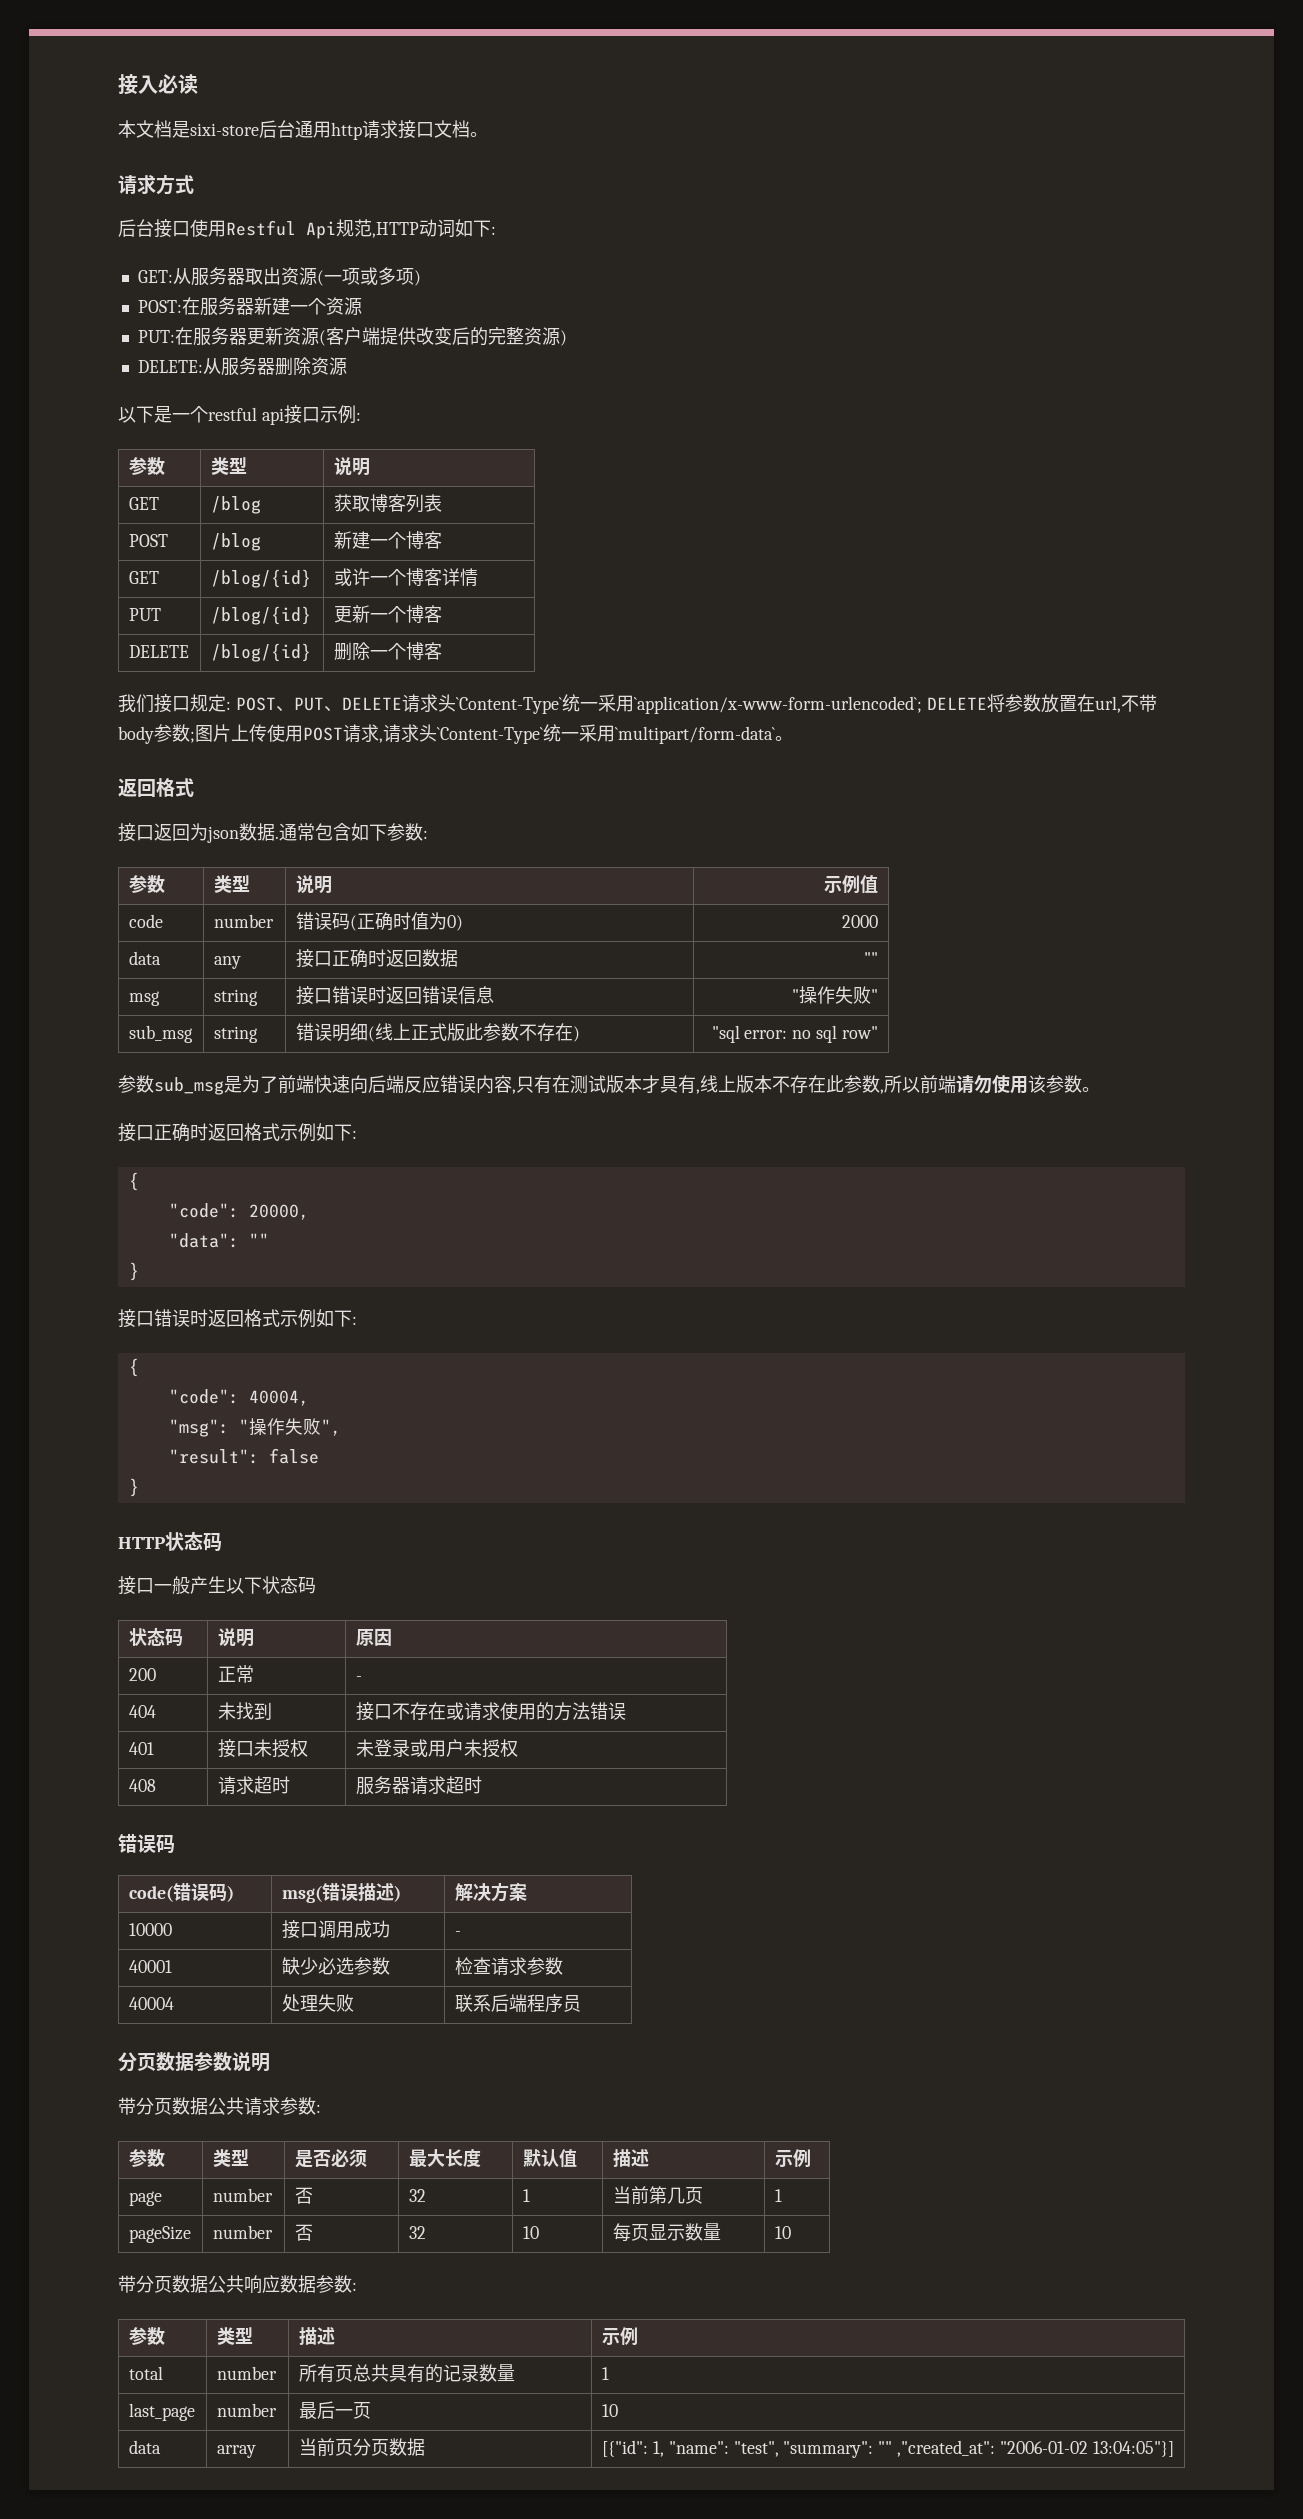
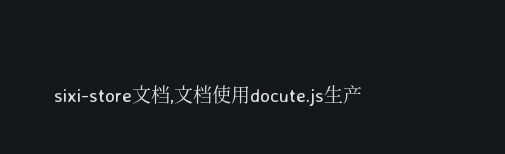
[118,74,198,95] [118,120,488,140] [118,174,194,195] [118,219,496,239] [137,267,421,286] [137,297,362,316] [137,327,567,346] [137,357,347,376] [118,405,361,425] [128,457,165,475] [210,457,247,475] [333,457,370,476] [128,497,159,510] [210,496,261,514] [333,494,442,513] [128,534,168,547] [210,533,261,551] [333,531,442,549] [128,571,159,584] [210,569,311,588] [333,568,478,587] [128,608,161,621] [210,606,311,625] [333,605,442,623] [128,645,189,658] [210,643,311,662] [333,642,442,661] [118,694,1157,714] [118,724,793,744] [118,778,194,797] [118,823,428,843] [128,875,165,893] [213,875,250,893] [295,875,332,894] [824,875,879,894] [128,914,163,928] [213,914,274,928] [295,912,463,931] [842,915,879,928] [128,951,161,965] [213,956,241,969] [295,949,458,968] [864,952,879,965] [128,991,160,1006] [213,989,258,1006] [295,986,494,1005] [792,986,879,1004] [128,1025,193,1043] [213,1026,258,1043] [295,1023,580,1042] [711,1025,879,1043] [118,1075,1100,1095] [118,1123,357,1142] [128,1172,139,1191] [168,1203,309,1220] [168,1233,269,1248] [128,1262,139,1281] [118,1309,357,1328] [128,1358,139,1377] [168,1389,309,1406] [168,1418,341,1437] [168,1448,319,1464] [128,1478,139,1497] [118,1531,222,1551] [118,1576,316,1595] [128,1627,183,1646] [217,1628,254,1647] [355,1628,392,1646] [128,1668,156,1681] [217,1665,254,1683] [355,1676,362,1681] [128,1705,156,1718] [217,1702,272,1720] [355,1702,626,1721] [128,1742,154,1755] [217,1739,308,1758] [355,1739,518,1758] [128,1779,156,1792] [217,1776,290,1795] [355,1776,482,1795] [118,1834,175,1853] [128,1883,234,1902] [281,1883,401,1903] [454,1882,527,1902] [128,1923,172,1936] [281,1920,390,1939] [454,1931,461,1936] [128,1960,172,1973] [281,1957,390,1975] [454,1957,563,1976] [128,1997,174,2010] [281,1994,354,2012] [454,1994,581,2013] [118,2052,270,2072] [118,2097,321,2116] [128,2149,165,2167] [212,2149,249,2167] [294,2149,367,2168] [408,2149,481,2167] [522,2149,577,2168] [612,2149,649,2167] [774,2149,811,2167] [128,2191,162,2206] [212,2188,273,2202] [294,2187,313,2204] [408,2189,426,2202] [522,2189,530,2202] [612,2186,703,2204] [774,2189,782,2202] [128,2226,191,2243] [212,2225,273,2239] [294,2224,313,2241] [408,2226,426,2239] [522,2226,539,2239] [612,2223,721,2242] [774,2226,791,2239] [118,2275,357,2294] [128,2327,165,2345] [216,2327,253,2345] [298,2327,335,2345] [601,2327,638,2345] [128,2366,163,2380] [216,2366,277,2380] [298,2364,515,2383] [601,2367,609,2380] [128,2403,195,2421] [216,2403,277,2417] [298,2401,371,2419] [601,2404,618,2417] [128,2440,161,2454] [216,2445,256,2458] [298,2438,425,2456] [601,2440,1174,2458] 接入必读 // 本文档是sixi-store后台通用http请求接口文档。 // 请求方式 // 后台接口使用Restful Api规范,HTTP动词如下: // GET:从服务器取出资源(一项或多项) // POST:在服务器新建一个资源 // PUT:在服务器更新资源(客户端提供改变后的完整资源) // DELETE:从服务器删除资源 // 以下是一个restful api接口示例: // 参数 | 类型 | 说明 // GET | /blog | 获取博客列表 // POST | /blog | 新建一个博客 // GET | /blog/{id} | 或许一个博客详情 // PUT | /blog/{id} | 更新一个博客 // DELETE | /blog/{id} | 删除一个博客 // 我们接口规定: POST、PUT、DELETE请求头`Content-Type`统一采用`application/x-www-form-urlencoded`; DELETE将参数放置在url,不带body参数;图片上传使用POST请求,请求头`Content-Type`统一采用`multipart/form-data`。 // 返回格式 // 接口返回为json数据.通常包含如下参数: // 参数 | 类型 | 说明 | 示例值 // code | number | 错误码(正确时值为0) | 2000 // data | any | 接口正确时返回数据 | "" // msg | string | 接口错误时返回错误信息 | "操作失败" // sub_msg | string | 错误明细(线上正式版此参数不存在) | "sql error: no sql row" // 参数sub_msg是为了前端快速向后端反应错误内容,只有在测试版本才具有,线上版本不存在此参数,所以前端请勿使用该参数。 // 接口正确时返回格式示例如下: // { // "code": 20000, // "data": "" // } // 接口错误时返回格式示例如下: // { // "code": 40004, // "msg": "操作失败", // "result": false // } // HTTP状态码 // 接口一般产生以下状态码 // 状态码 | 说明 | 原因 // 200 | 正常 | - // 404 | 未找到 | 接口不存在或请求使用的方法错误 // 401 | 接口未授权 | 未登录或用户未授权 // 408 | 请求超时 | 服务器请求超时 // 错误码 // code(错误码) | msg(错误描述) | 解决方案 // 10000 | 接口调用成功 | - // 40001 | 缺少必选参数 | 检查请求参数 // 40004 | 处理失败 | 联系后端程序员 // 分页数据参数说明 // 带分页数据公共请求参数: // 参数 | 类型 | 是否必须 | 最大长度 | 默认值 | 描述 | 示例 // page | number | 否 | 32 | 1 | 当前第几页 | 1 // pageSize | number | 否 | 32 | 10 | 每页显示数量 | 10 // 带分页数据公共响应数据参数: // 参数 | 类型 | 描述 | 示例 // total | number | 所有页总共具有的记录数量 | 1 // last_page | number | 最后一页 | 10 // data | array | 当前页分页数据 | [{"id": 1, "name": "test", "summary": "" ,"created_at": "2006-01-02 13:04:05"}] -> [54,85,362,106] sixi-store文档,文档使用docute.js生产

